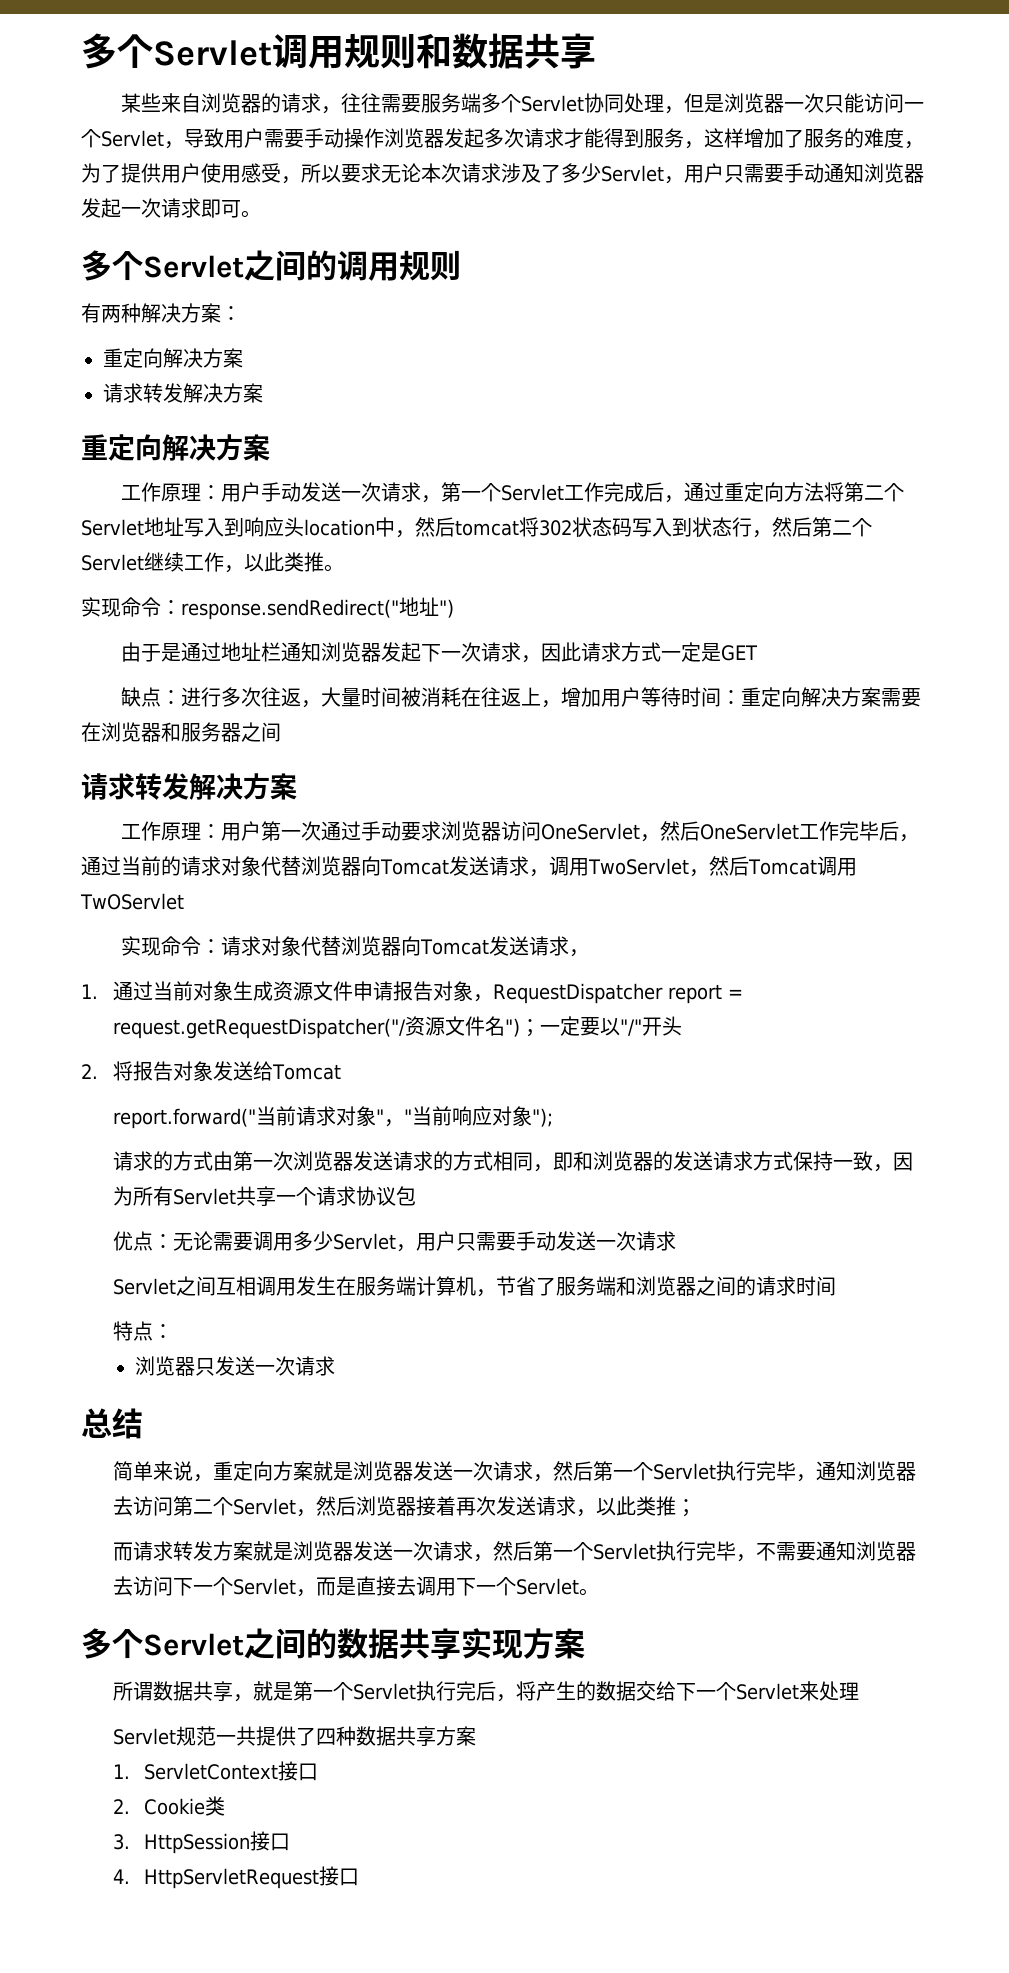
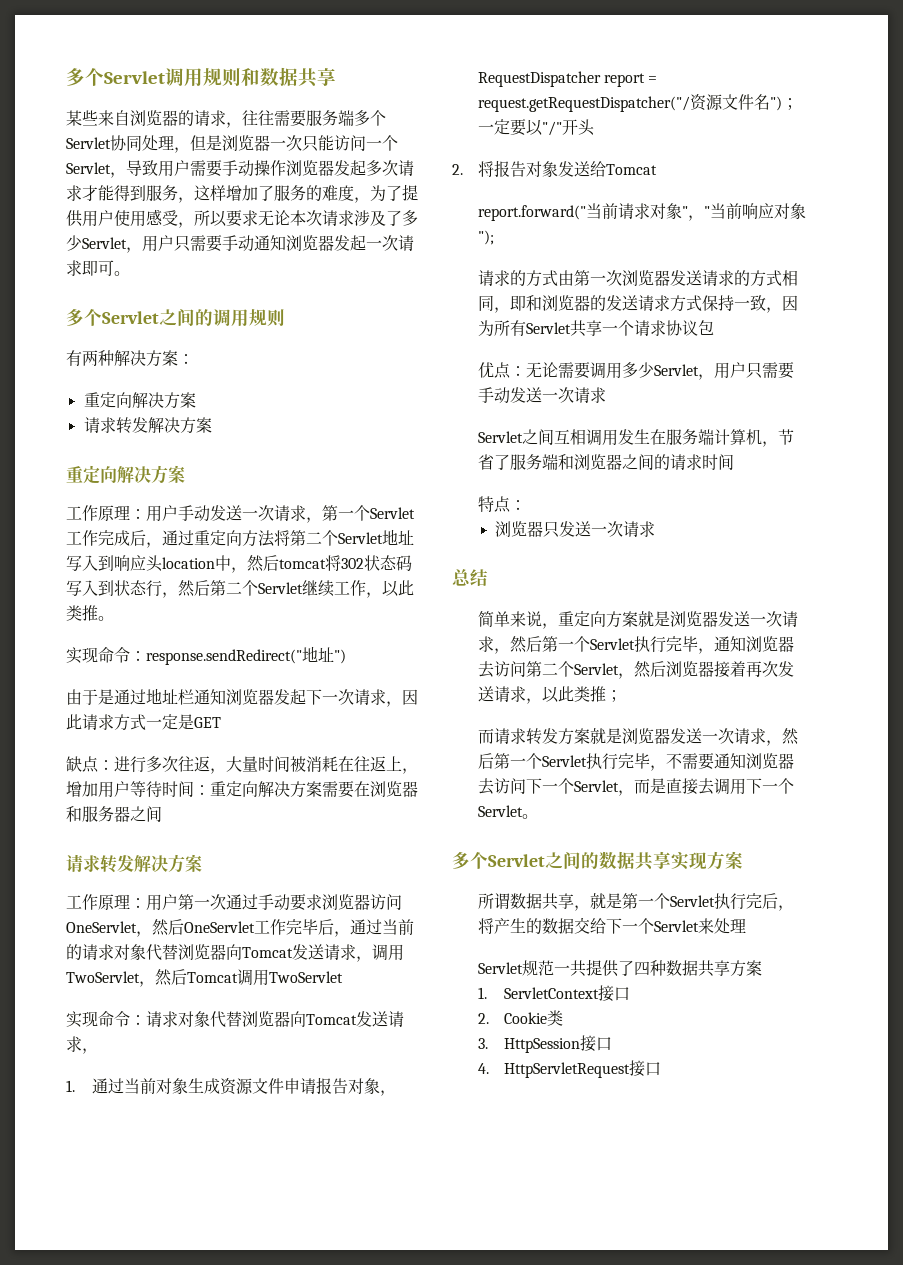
[80,893,184,910] TwOServlet -> [269,971,343,983] TwoServlet

